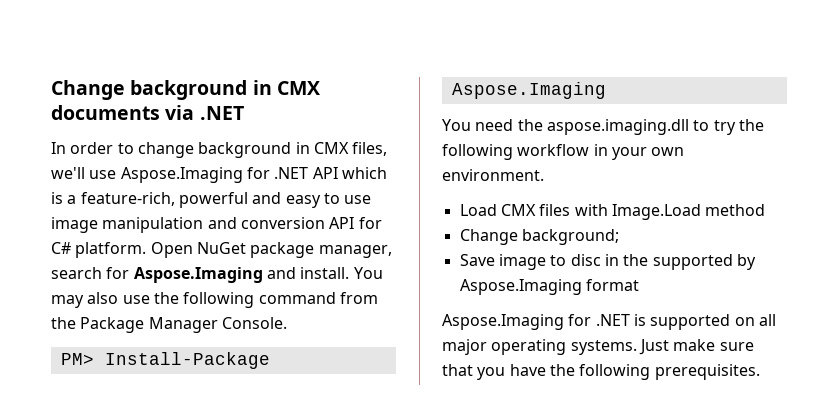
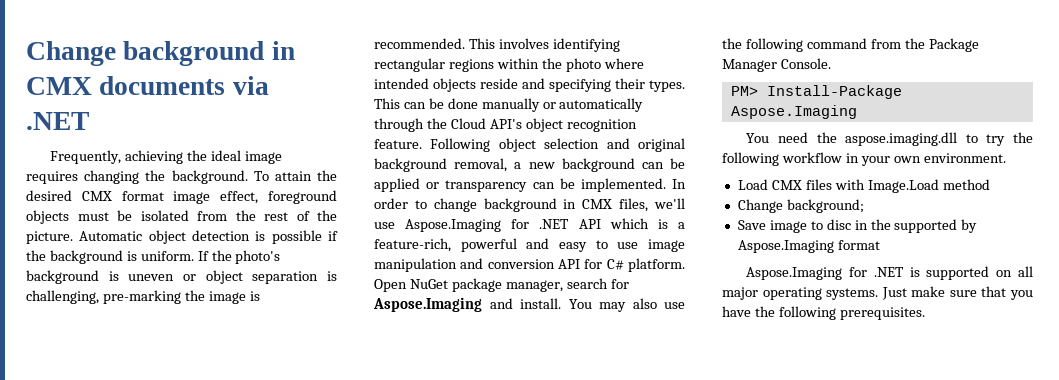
(244, 113) none -> [50,150,282,164] [26,170,337,184] [26,190,338,204] [26,210,337,224] [26,230,338,244] [26,250,281,264] [26,270,337,284] [26,290,260,304] [374,38,620,52] [374,58,644,72] [374,78,685,92] [374,98,644,112] [374,118,637,132] [374,138,685,152] [374,158,685,172] [374,178,666,192] Frequently, achieving the ideal image requires changing the background. To attain the desired CMX format image effect, foreground objects must be isolated from the rest of the picture. Automatic object detection is possible if the background is uniform. If the photo's background is uneven or object separation is challenging, pre-marking the image is recommended. This involves identifying rectangular regions within the photo where intended objects reside and specifying their types. This can be done manually or automatically through the Cloud API's object recognition feature. Following object selection and original background removal, a new background can be applied or transparency can be implemented.

